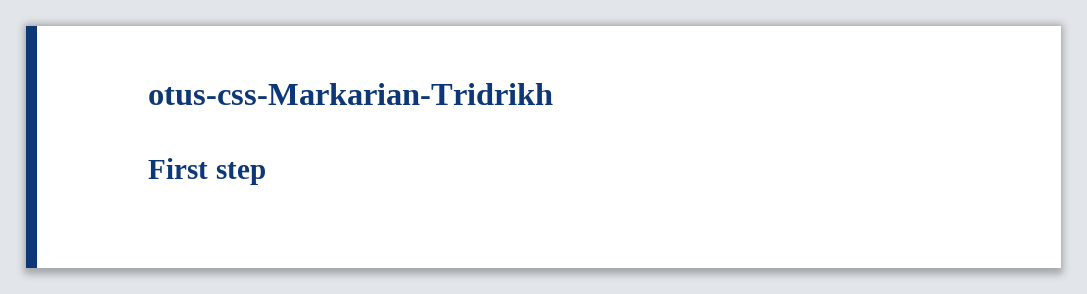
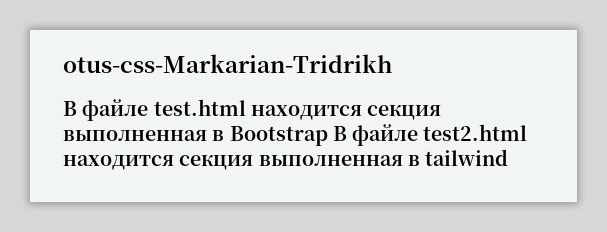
[148,158,266,185] First step -> [63,99,442,121] [63,124,528,146] [63,149,509,170] В файле test.html находится секция выполненная в Bootstrap В файле test2.html находится секция выполненная в tailwind

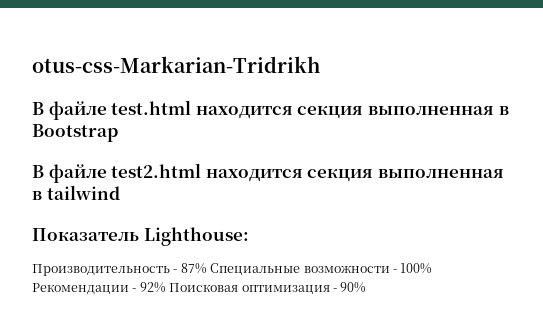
(328, 136) none -> (118, 133) //
(509, 157) none -> [32,227,249,246] [32,263,433,276] [32,282,367,295] // Показатель Lighthouse: // Производительность - 87% Специальные возможности - 100% Рекомендации - 92% Поисковая оптимизация - 90%

